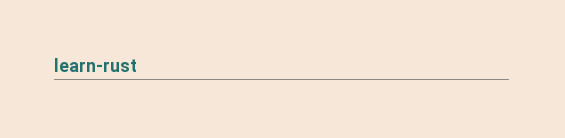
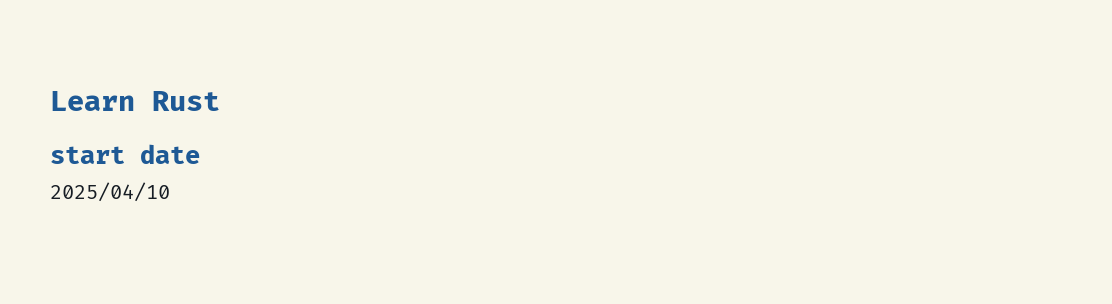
[54,58,137,72] learn-rust -> [50,91,220,111] [50,144,200,164] [50,182,170,202] Learn Rust // start date // 2025/04/10

